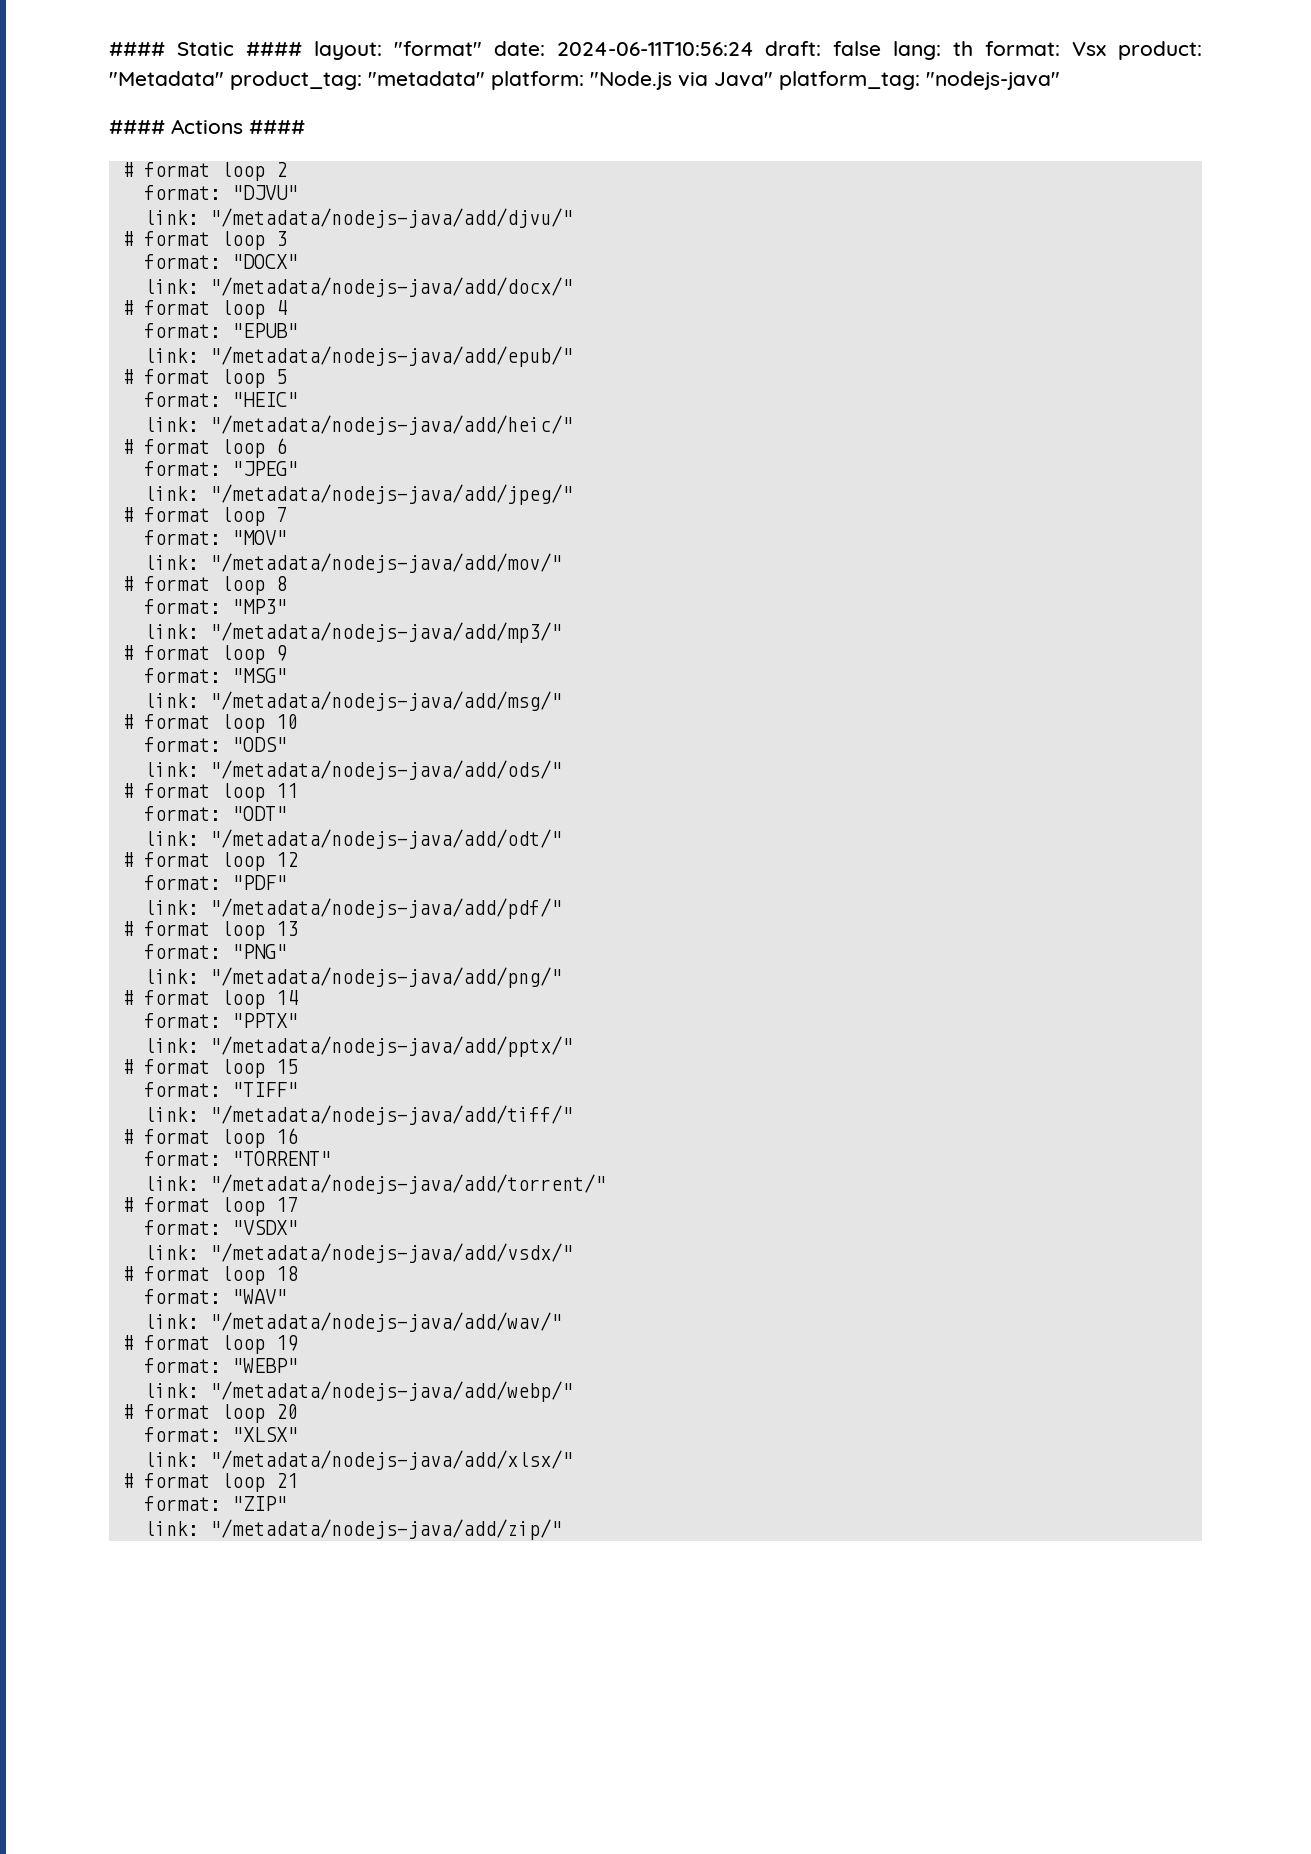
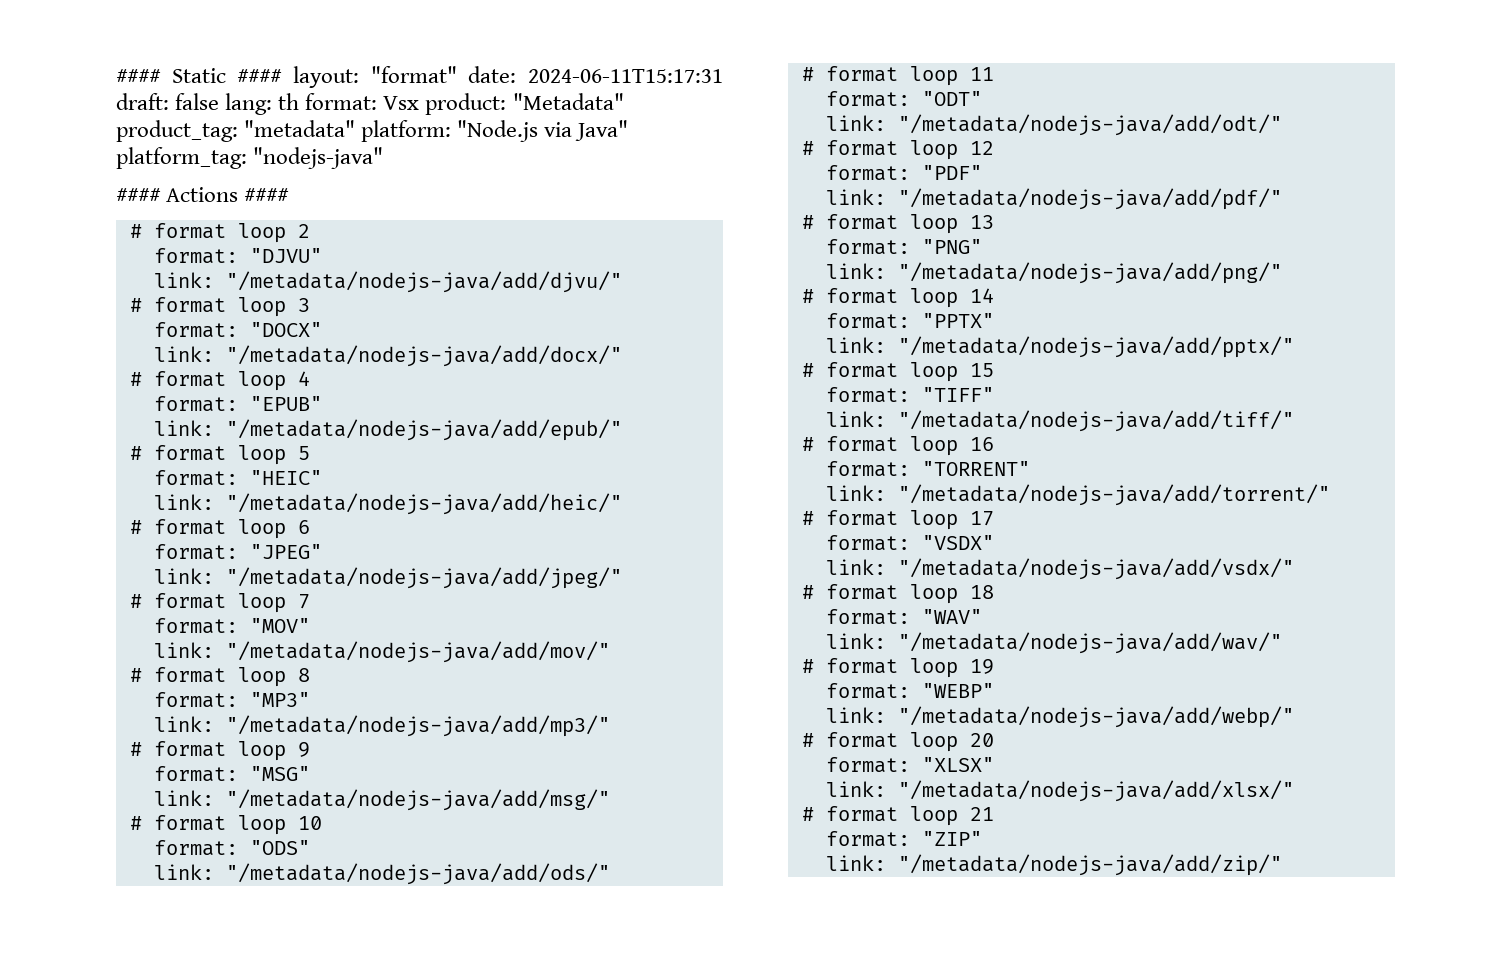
[556,42,754,56] 2024-06-11T10:56:24 -> [528,69,723,83] 2024-06-11T15:17:31

